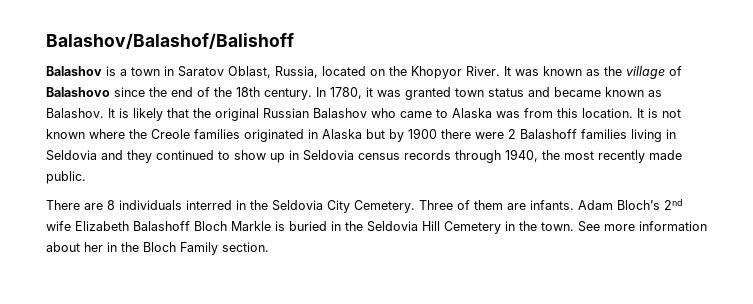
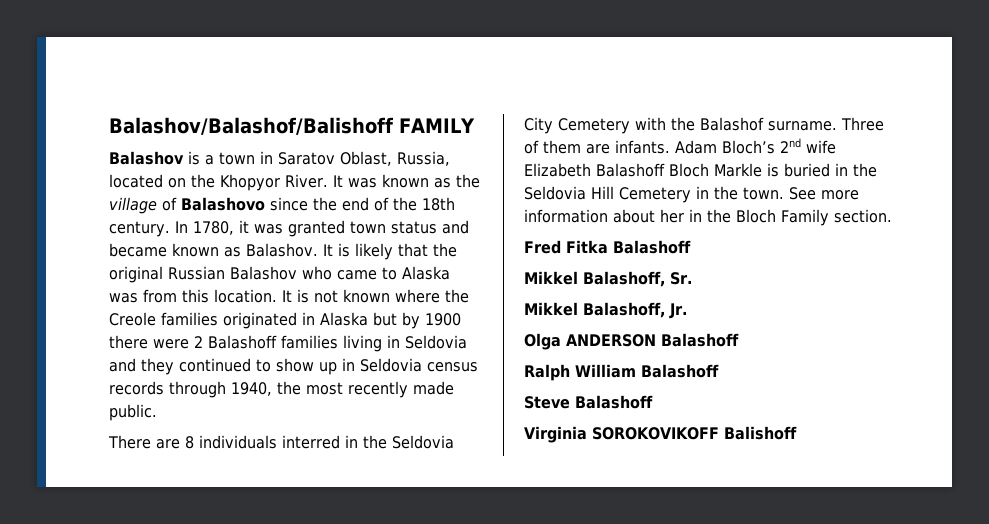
(294, 41) none -> [399,118,475,133] FAMILY
[354,200,415,213] Cemetery. -> [558,117,837,134] Cemetery with the Balashof surname.
(269, 247) none -> [524,240,691,254] [524,271,692,287] [524,302,687,319] [524,333,739,350] [524,364,719,381] [524,395,653,409] [524,426,797,443] // Fred Fitka Balashoff // Mikkel Balashoff, Sr. // Mikkel Balashoff, Jr. // Olga ANDERSON Balashoff // Ralph William Balashoff // Steve Balashoff // Virginia SOROKOVIKOFF Balishoff

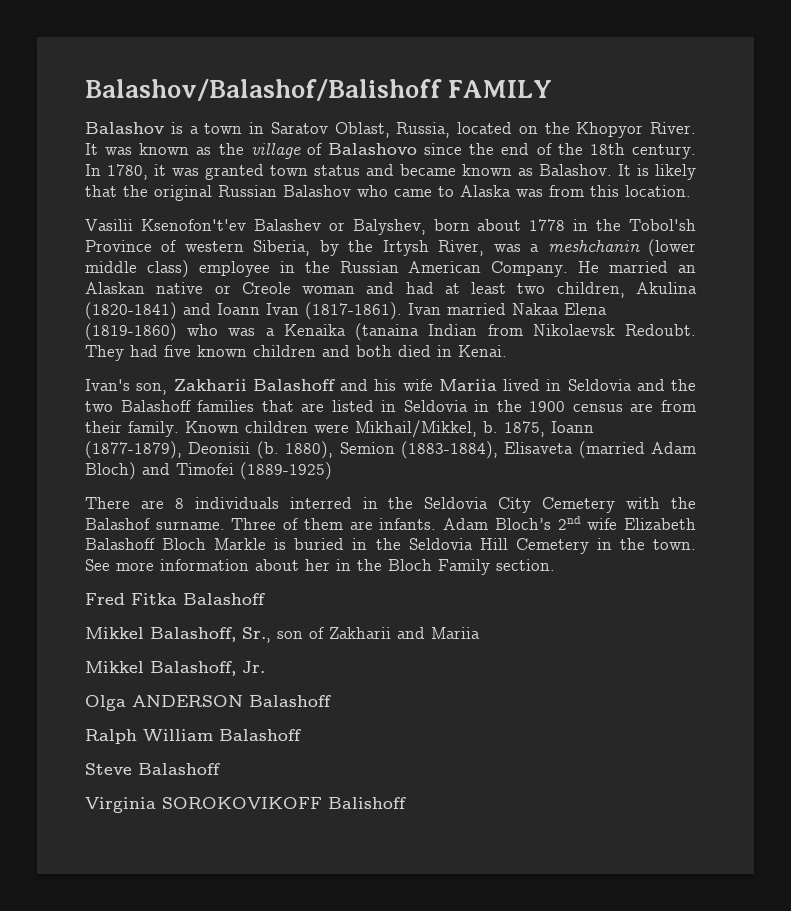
[282,289,469,303] [109,312,461,329] [109,335,467,352] [109,358,478,375] [109,381,454,398] [109,404,157,421] It is not known where the Creole families originated in Alaska but by 1900 there were 2 Balashoff families living in Seldovia and they continued to show up in Seldovia census records through 1940, the most recently made public. -> [85,219,696,235] [85,239,696,257] [85,260,696,278] [85,282,697,298] [85,302,607,320] [85,323,696,341] [85,345,507,361] [85,379,696,395] [85,400,697,412] [85,420,594,438] [85,441,696,459] [85,462,332,480] // Vasilii Ksenofon't'ev Balashev or Balyshev, born about 1778 in the Tobol'sh Province of western Siberia, by the Irtysh River, was a meshchanin (lower middle class) employee in the Russian American Company. He married an Alaskan native or Creole woman and had at least two children, Akulina (1820-1841) and Ioann Ivan (1817-1861). Ivan married Nakaa Elena (1819-1860) who was a Kenaika (tanaina Indian from Nikolaevsk Redoubt. They had five known children and both died in Kenai. // Ivan's son, Zakharii Balashoff and his wife Mariia lived in Seldovia and the two Balashoff families that are listed in Seldovia in the 1900 census are from their family. Known children were Mikhail/Mikkel, b. 1875, Ioann (1877-1879), Deonisii (b. 1880), Semion (1883-1884), Elisaveta (married Adam Bloch) and Timofei (1889-1925)
[669,272,692,285] Sr. -> [242,627,480,643] Sr., son of Zakharii and Mariia

